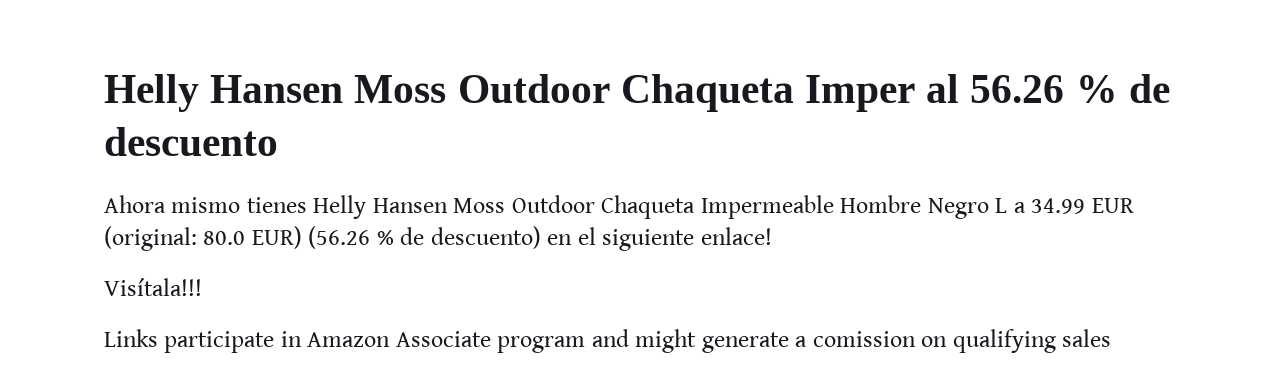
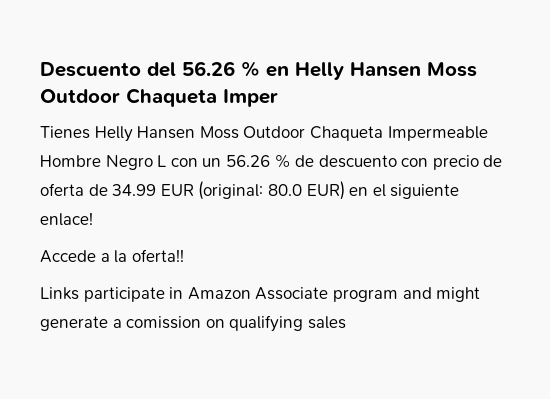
(104, 93) none -> [40,61,289,77] Descuento del 56.26 % en
[926,74,1170,103] [104,127,278,156] [104,195,307,213] al 56.26 % de descuento // Ahora mismo tienes -> [40,126,90,139] // Tienes
[1013,202,1026,213] a -> [170,154,503,170] [40,183,108,196] con un 56.26 % de descuento con precio de oferta de
[308,226,541,249] (56.26 % de descuento) -> (345, 190) none
[104,278,202,296] Visítala!!! -> [40,249,184,263] Accede a la oferta!!

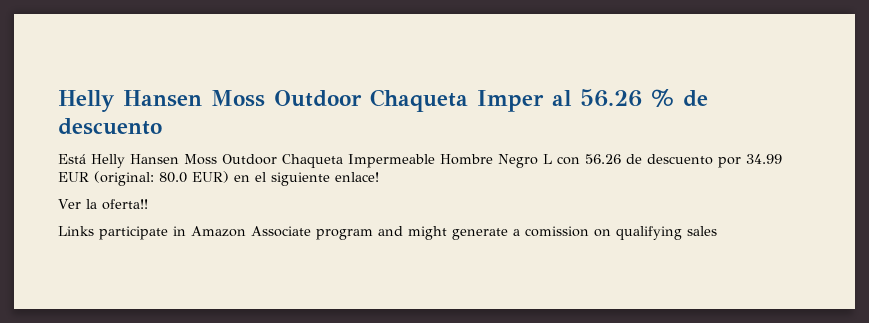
[40,61,289,77] Descuento del 56.26 % en -> (58, 101) none
[40,126,90,139] // Tienes -> [552,88,708,107] [58,118,162,135] [58,154,86,164] al 56.26 % de descuento // Está
[202,154,503,170] [40,183,108,196] un 56.26 % de descuento con precio de oferta de -> [585,154,741,168] 56.26 de descuento por
[40,250,110,263] Accede a -> [58,199,81,209] Ver

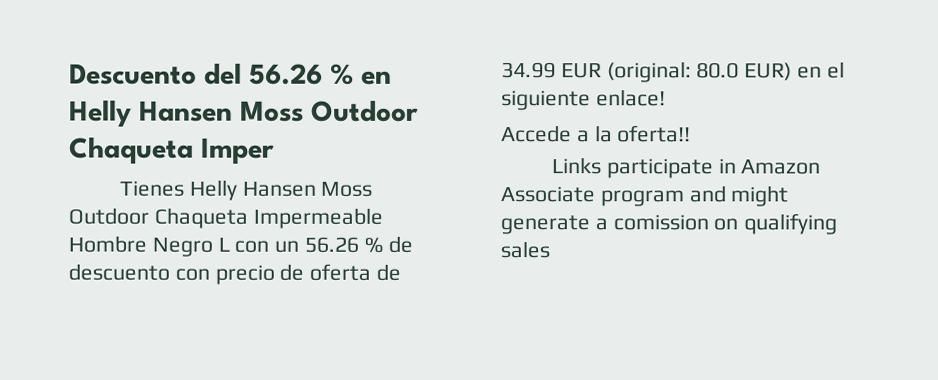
(58, 101) none -> [69,63,392,85] Descuento del 56.26 % en
[552,88,708,107] [58,118,162,135] [58,154,86,164] al 56.26 % de descuento // Está -> [118,180,185,197] // Tienes
[585,154,741,168] 56.26 de descuento por -> [274,235,413,253] [68,263,402,285] un 56.26 % de descuento con precio de oferta de
[58,199,81,209] Ver -> [501,125,590,143] Accede a

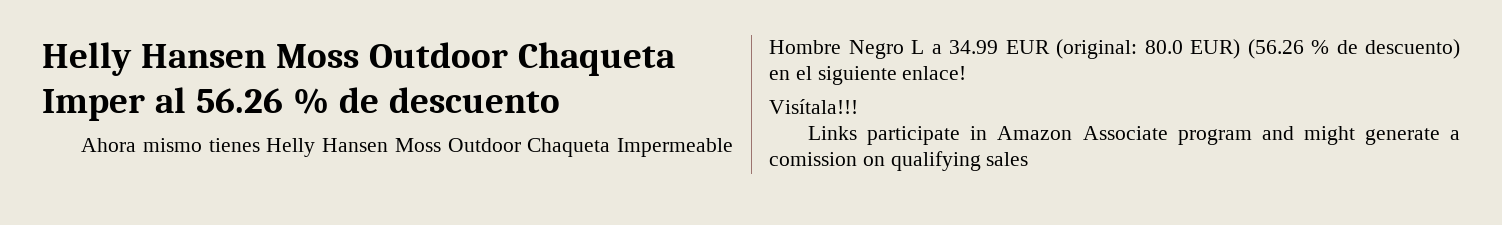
[69,63,392,85] Descuento del 56.26 % en -> (42, 59) none
[118,180,185,197] // Tienes -> [154,87,560,114] [81,138,260,152] al 56.26 % de descuento // Ahora mismo tienes
[234,235,413,253] [68,263,402,285] con un 56.26 % de descuento con precio de oferta de -> [931,44,942,54] a
(793, 71) none -> [1247,39,1460,59] (56.26 % de descuento)
[501,125,692,143] Accede a la oferta!! -> [769,99,858,114] Visítala!!!

